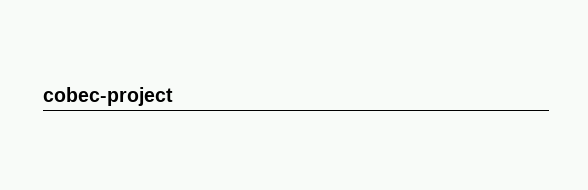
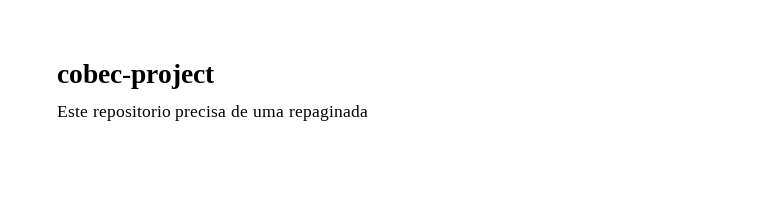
(173, 96) none -> [57,105,368,121] // Este repositorio precisa de uma repaginada

